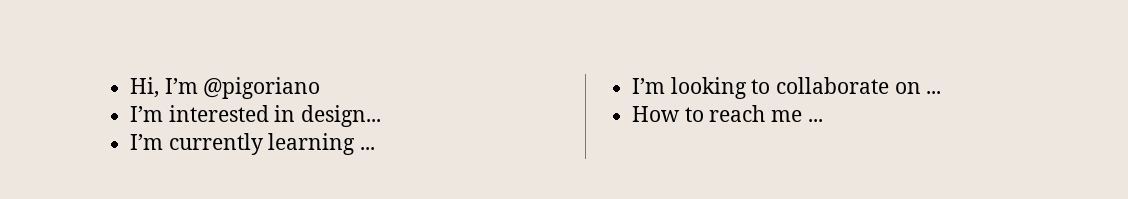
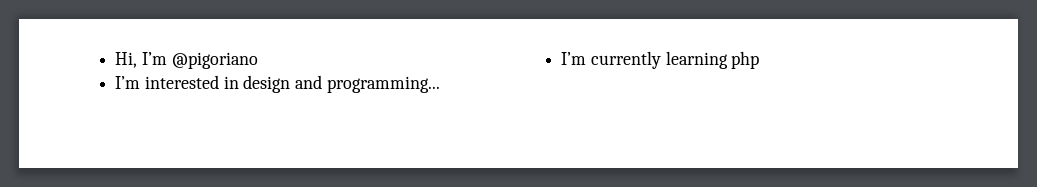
[301,105,382,127] design... -> [243,75,440,93] design and programming...
[360,147,376,150] [632,77,942,99] [632,105,823,122] ... // I’m looking to collaborate on ... // How to reach me ... -> [731,51,760,69] php

